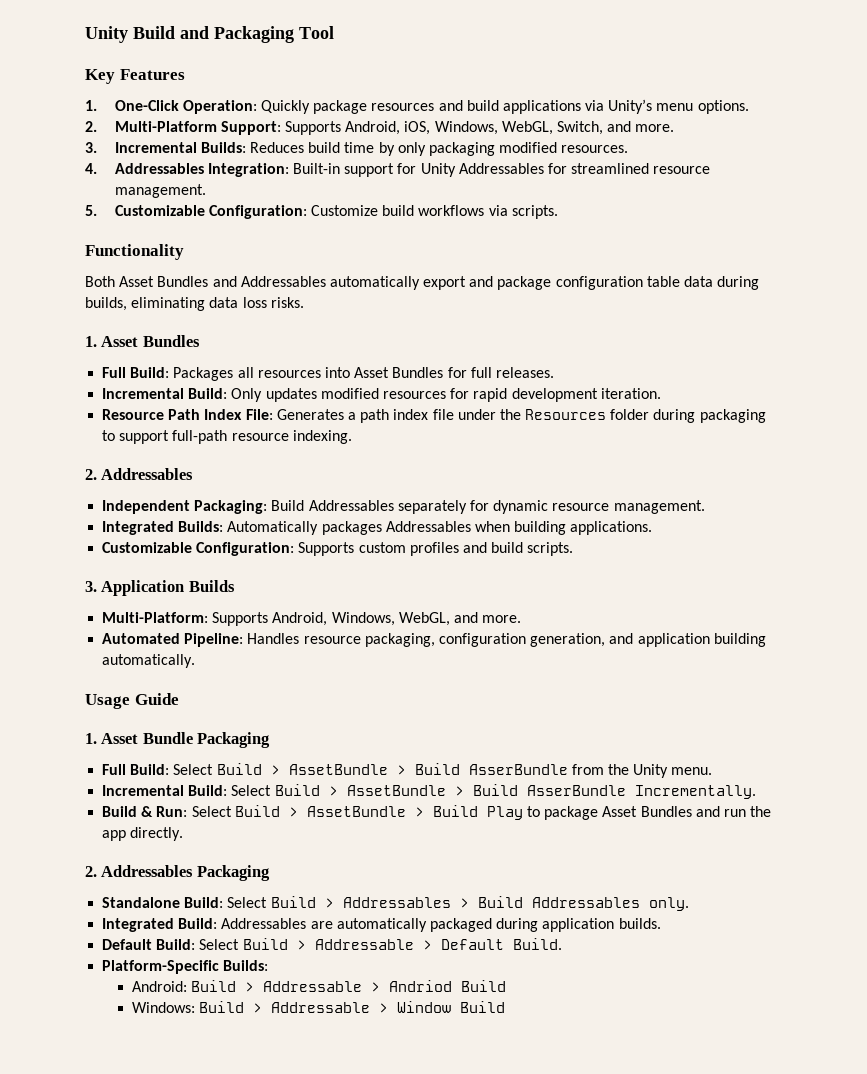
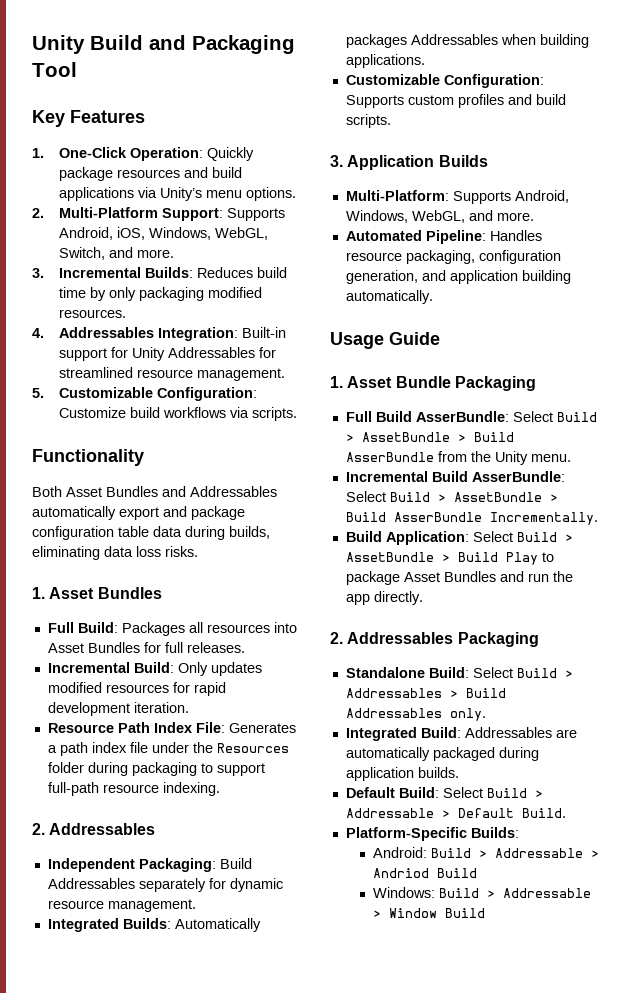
[130,764,170,775] Build: -> [375,411,509,422] Build AsserBundle:
[188,785,228,796] Build: -> [431,471,565,482] Build AsserBundle:
[141,806,188,817] & Run: -> [385,531,469,545] Application:

